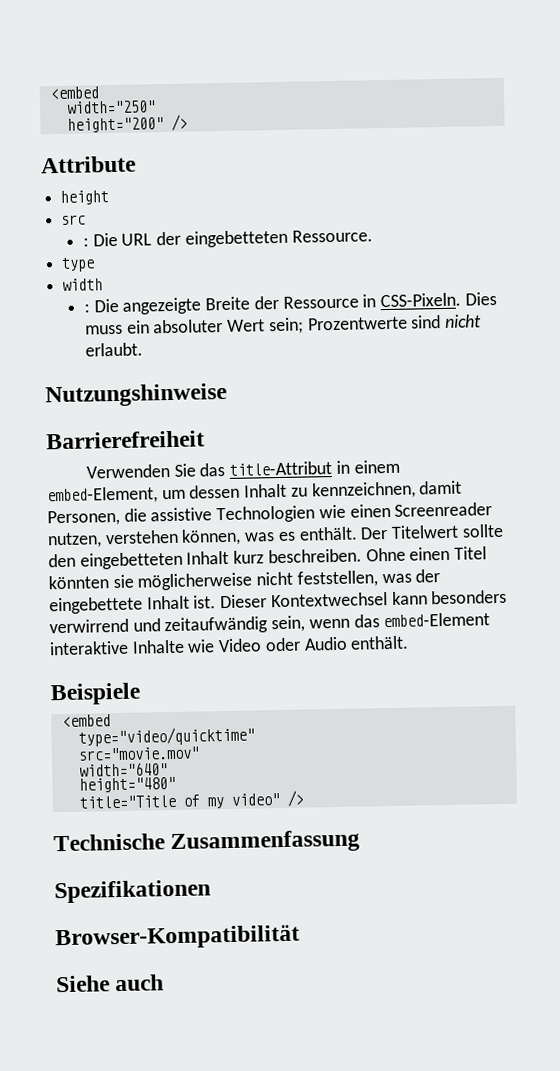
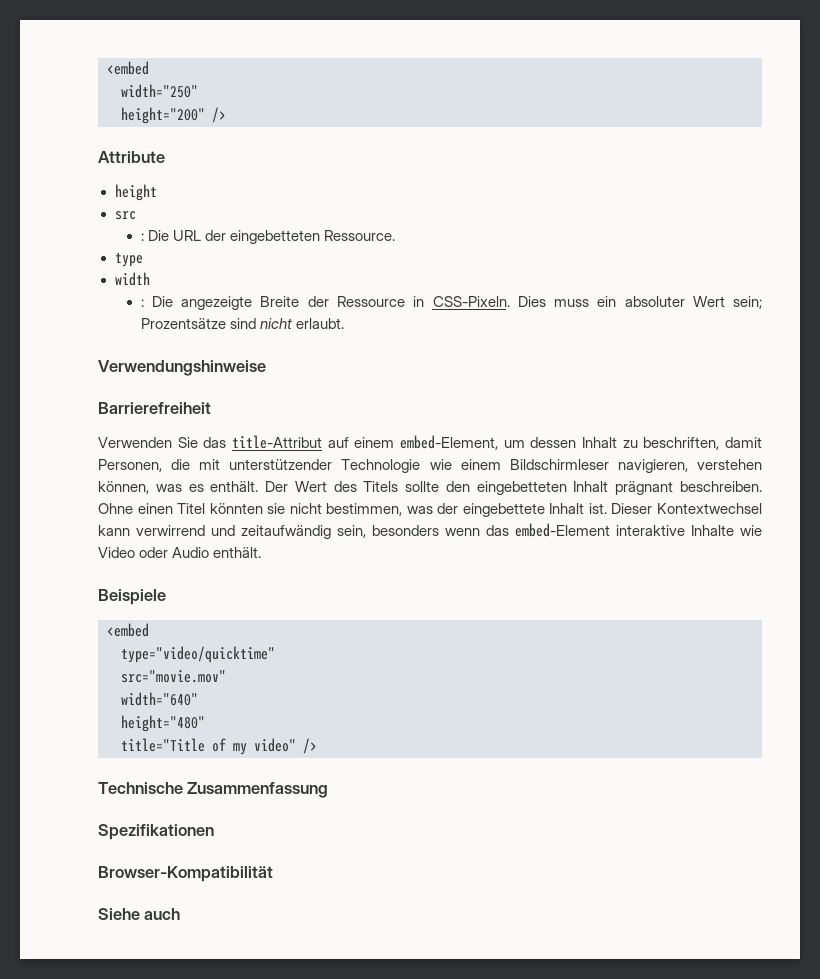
[307,316,408,331] Prozentwerte -> [140,318,226,329] Prozentsätze
[45,382,227,408] Nutzungshinweise -> [98,360,266,376] Verwendungshinweise
[335,460,350,474] in -> [327,437,349,448] auf
[311,481,416,500] kennzeichnen, -> [643,437,720,450] beschriften,
[150,502,493,524] [47,532,102,549] assistive Technologien wie einen Screenreader nutzen, -> [199,459,688,473] mit unterstützender Technologie wie einem Bildschirmleser navigieren,
[391,524,460,539] Titelwert -> [294,481,399,492] Wert des Titels
[233,550,265,564] kurz -> [615,481,674,495] prägnant
[137,570,378,591] möglicherweise nicht feststellen, -> [289,503,403,516] nicht bestimmen,
[431,589,508,605] besonders -> (130, 530) none
(306, 624) none -> [372,525,439,536] besonders

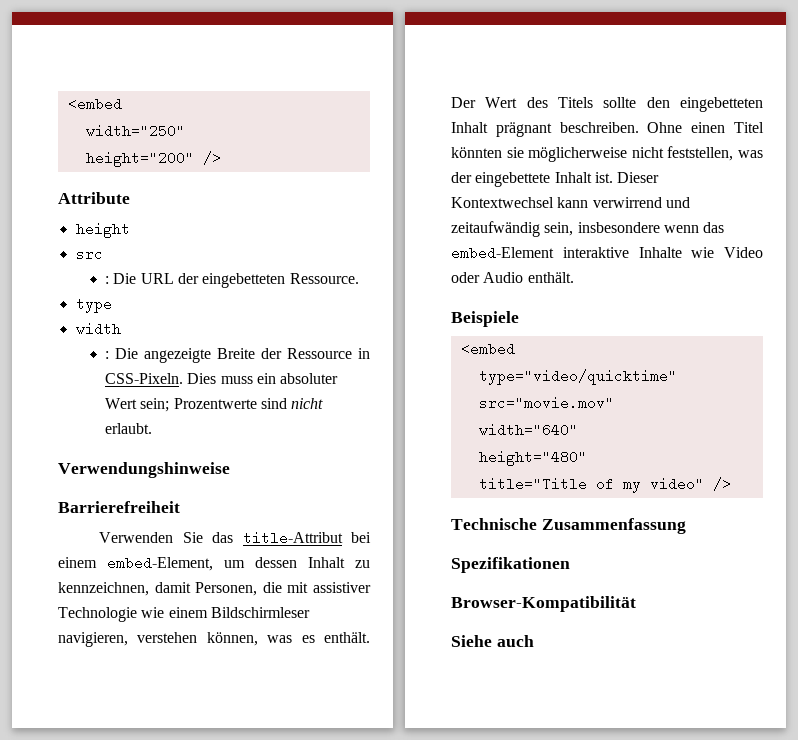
[140,318,226,329] Prozentsätze -> [173,398,257,409] Prozentwerte
[327,437,349,448] auf -> [351,532,371,543] bei
[643,437,720,450] beschriften, -> [58,582,149,596] kennzeichnen,
[229,459,333,470] unterstützender -> [313,582,371,593] assistiver
[289,503,403,516] nicht bestimmen, -> [528,146,734,162] möglicherweise nicht feststellen,
[372,525,439,536] besonders -> [577,222,660,233] insbesondere

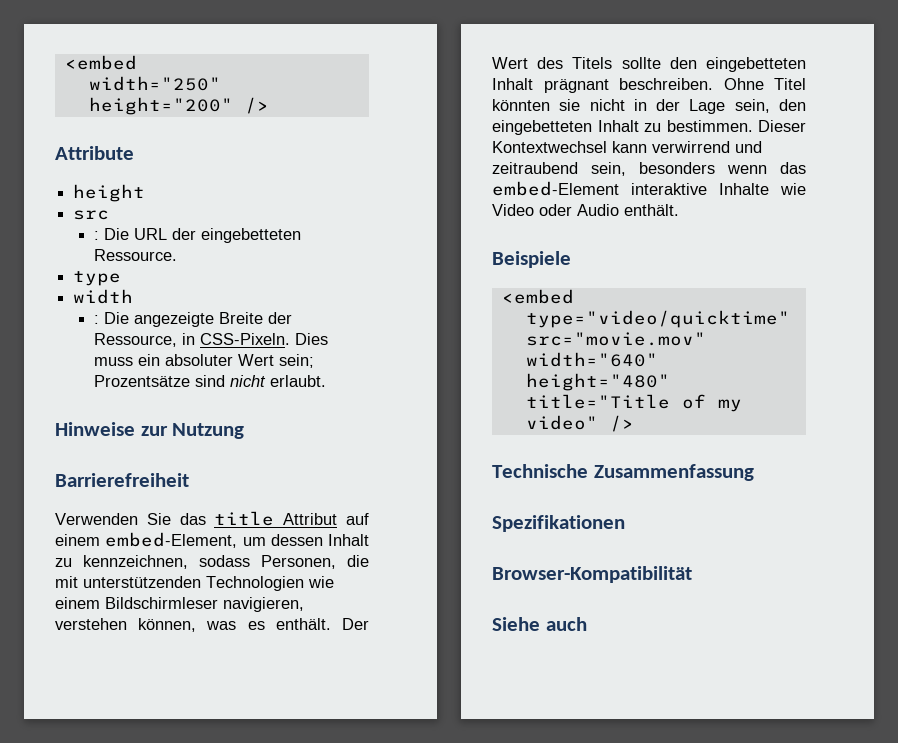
[287,348,353,359] Ressource -> [93,333,177,347] Ressource,
[173,398,257,409] Prozentwerte -> [93,375,190,387] Prozentsätze
[58,462,230,478] Verwendungshinweise -> [55,422,245,439] Hinweise zur Nutzung
[242,531,371,545] title-Attribut bei -> [214,511,370,526] title Attribut auf
[154,582,191,593] damit -> [199,555,250,567] sodass
[313,582,371,593] [58,607,137,622] assistiver Technologie -> [83,576,304,591] unterstützenden Technologien
[691,122,726,133] einen -> (764, 84) none
[528,146,763,162] [451,172,613,187] möglicherweise nicht feststellen, was der eingebettete Inhalt ist. -> [589,99,806,114] [492,120,753,135] nicht in der Lage sein, den eingebetteten Inhalt zu bestimmen.
[451,221,660,237] zeitaufwändig sein, insbesondere -> [492,162,715,176] zeitraubend sein, besonders

